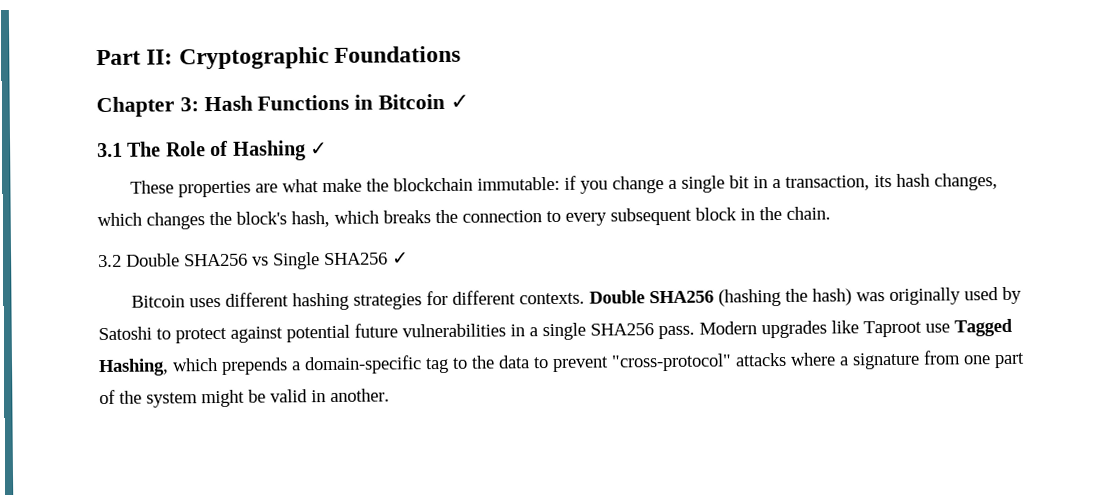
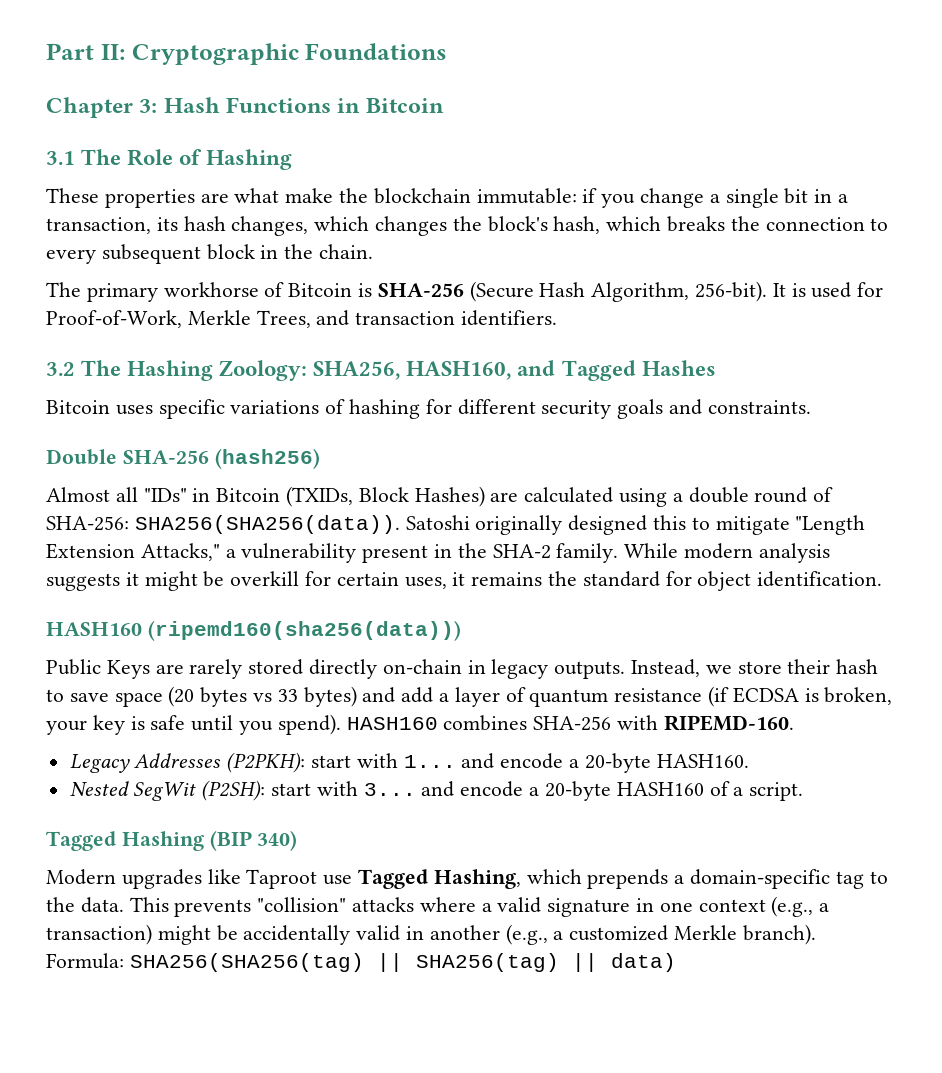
[449,94,469,109] ✓ -> (444, 105) none
[310,142,328,156] ✓ -> (293, 159) none
[98,252,409,270] [130,286,1022,311] [98,322,695,344] 3.2 Double SHA256 vs Single SHA256 ✓ // Bitcoin uses different hashing strategies for different contexts. Double SHA256 (hashing the hash) was originally used by Satoshi to protect against potential future vulnerabilities in a single SHA256 pass. -> [46,281,884,302] [46,310,558,328] [46,360,716,381] [46,399,811,419] [46,448,320,469] [46,486,834,507] [46,515,866,535] [46,543,830,563] [46,571,883,591] [46,620,461,641] [46,659,879,679] [46,686,893,707] [46,714,794,735] [69,752,749,773] [69,780,804,801] [46,830,298,851] The primary workhorse of Bitcoin is SHA-256 (Secure Hash Algorithm, 256-bit). It is used for Proof-of-Work, Merkle Trees, and transaction identifiers. // 3.2 The Hashing Zoology: SHA256, HASH160, and Tagged Hashes // Bitcoin uses specific variations of hashing for different security goals and constraints. // Double SHA-256 (hash256) // Almost all "IDs" in Bitcoin (TXIDs, Block Hashes) are calculated using a double round of SHA-256: SHA256(SHA256(data)). Satoshi originally designed this to mitigate "Length Extension Attacks," a vulnerability present in the SHA-2 family. While modern analysis suggests it might be overkill for certain uses, it remains the standard for object identification. // HASH160 (ripemd160(sha256(data))) // Public Keys are rarely stored directly on-chain in legacy outputs. Instead, we store their hash to save space (20 bytes vs 33 bytes) and add a layer of quantum resistance (if ECDSA is broken, your key is safe until you spend). HASH160 combines SHA-256 with RIPEMD-160. // Legacy Addresses (P2PKH): start with 1... and encode a 20-byte HASH160. // Nested SegWit (P2SH): start with 3... and encode a 20-byte HASH160 of a script. // Tagged Hashing (BIP 340) //
[498,350,1025,373] [99,389,266,408] data to prevent "cross-protocol" attacks where a signature from one part of the system might be -> [80,896,830,917] [46,924,351,945] data. This prevents "collision" attacks where a valid signature in one context (e.g., a transaction) might be accidentally
[330,388,390,402] another. -> [429,924,816,945] [46,953,676,972] another (e.g., a customized Merkle branch). Formula: SHA256(SHA256(tag) || SHA256(tag) || data)

